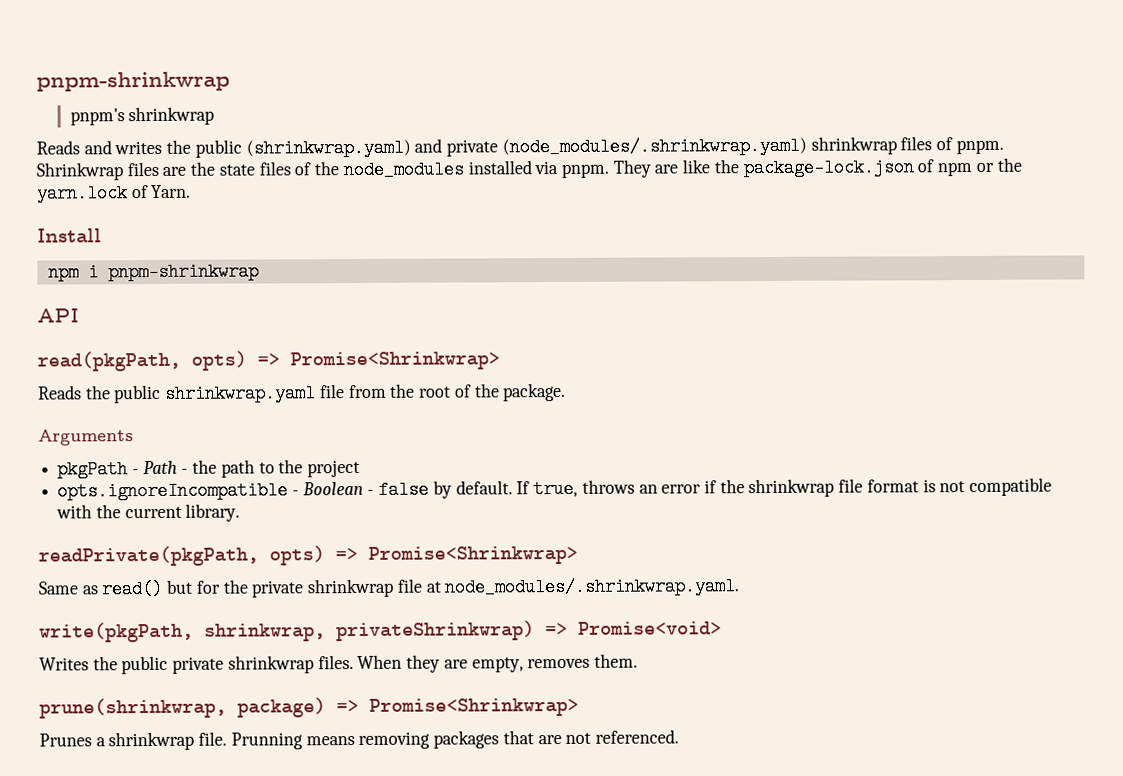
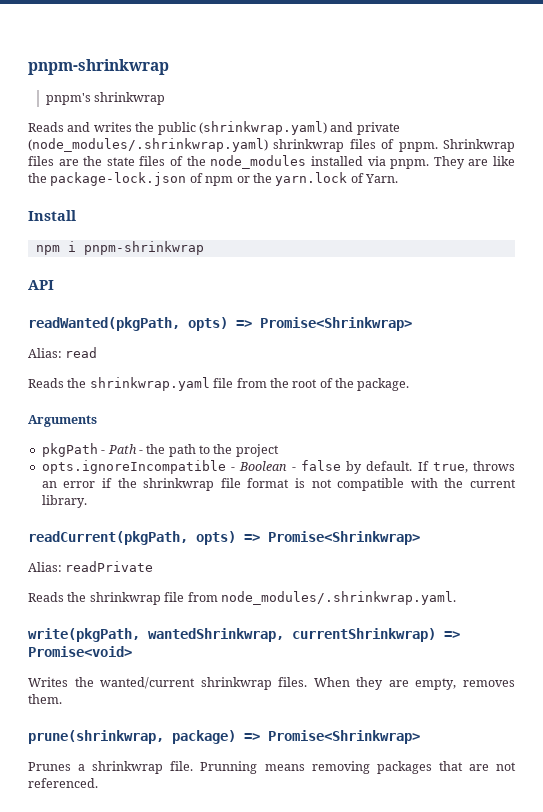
[37,350,500,372] [37,384,162,404] read(pkgPath, opts) => Promise<Shrinkwrap> // Reads the public -> [28,317,412,331] [28,347,98,358] [28,378,87,388] readWanted(pkgPath, opts) => Promise<Shrinkwrap> // Alias: read // Reads the
[38,545,578,567] [38,578,441,599] readPrivate(pkgPath, opts) => Promise<Shrinkwrap> // Same as read() but for the private shrinkwrap file at -> [28,531,420,545] [28,561,154,572] [28,592,218,605] readCurrent(pkgPath, opts) => Promise<Shrinkwrap> // Alias: readPrivate // Reads the shrinkwrap file from
[204,620,535,642] shrinkwrap, privateShrinkwrap) -> [148,628,436,642] wantedShrinkwrap, currentShrinkwrap)
[121,655,225,675] public private -> [100,677,196,689] wanted/current

